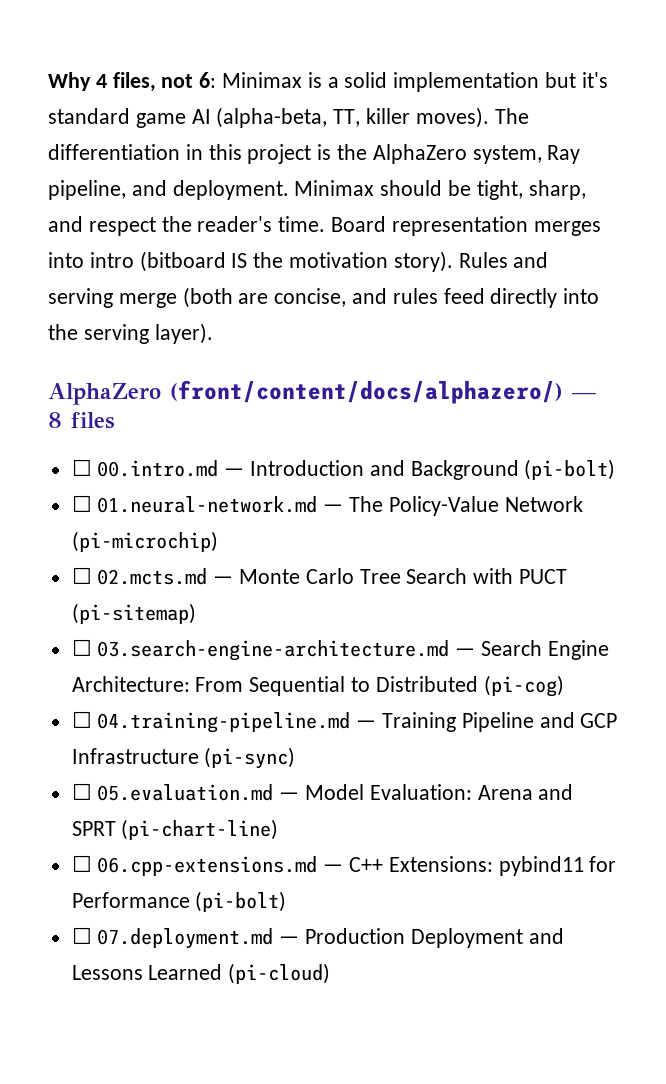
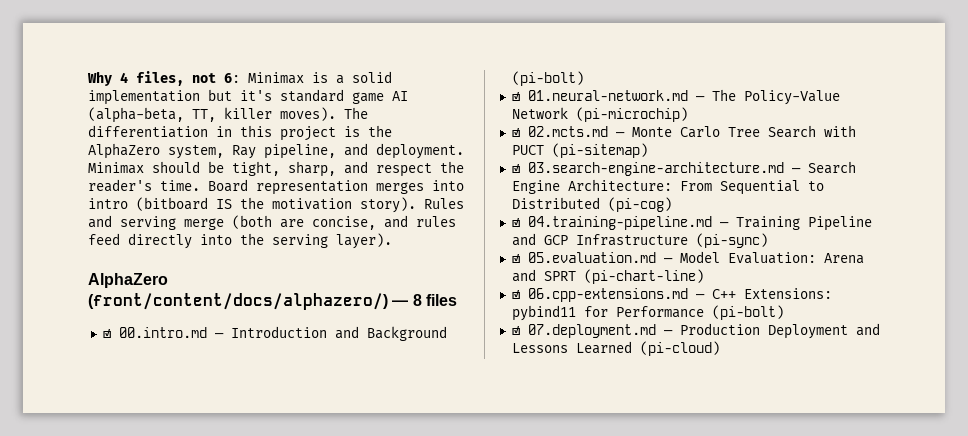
[71,459,92,476] ☐ -> [102,329,111,338] ☑
[71,495,92,512] ☐ -> [511,92,520,101] ☑
[71,567,92,584] ☐ -> [511,128,520,137] ☑
[71,639,92,656] ☐ -> [511,164,520,173] ☑
[71,711,92,728] ☐ -> [511,218,520,227] ☑
[71,783,92,800] ☐ -> [511,254,520,263] ☑
[71,855,92,872] ☐ -> [511,290,520,299] ☑
[71,927,92,944] ☐ -> [511,326,520,335] ☑

